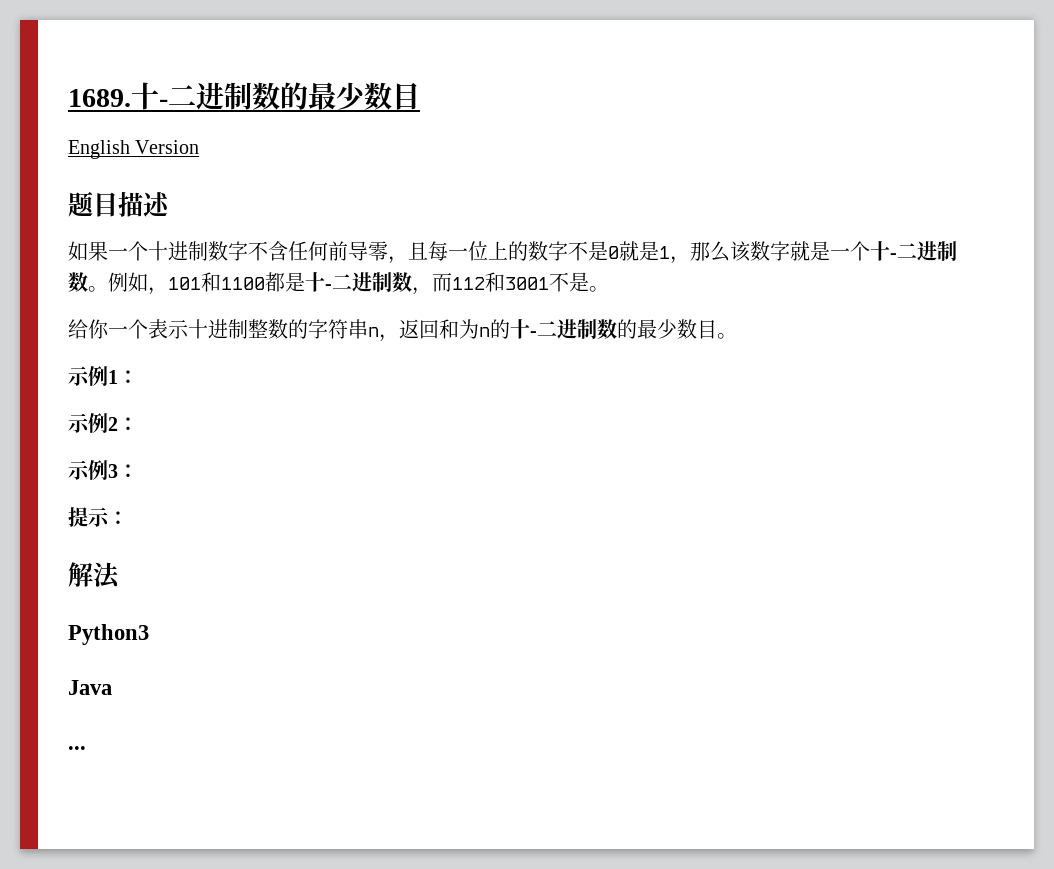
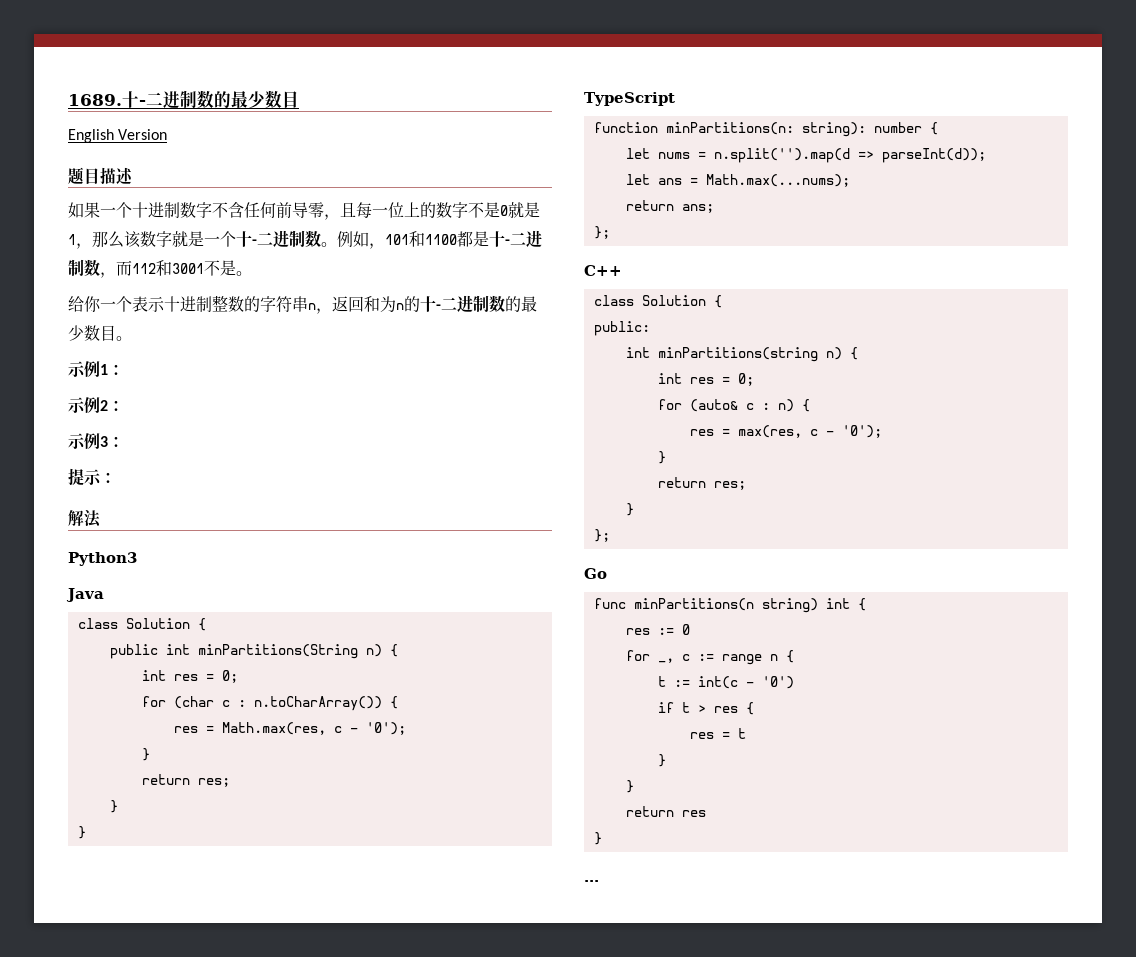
(112, 687) none -> [77,618,206,631] [109,644,398,659] [141,670,238,683] [141,696,398,711] [173,722,406,735] [141,748,150,761] [141,774,230,787] [109,800,118,813] [77,826,86,839] [584,92,675,106] [593,122,938,137] [625,148,986,163] [625,174,850,187] [625,200,714,213] [593,226,610,239] [584,265,622,276] [593,295,722,308] [593,321,650,336] [625,347,858,362] [657,373,754,386] [657,399,810,412] [689,425,882,438] [657,451,666,464] [657,477,746,490] [625,503,634,516] [593,529,610,542] [584,568,607,579] [593,598,866,613] [625,624,690,635] [625,650,794,665] [657,676,794,689] [657,702,754,715] [689,728,746,739] [657,754,666,767] [625,780,634,793] [625,806,706,817] [593,832,602,845] // class Solution { // public int minPartitions(String n) { // int res = 0; // for (char c : n.toCharArray()) { // res = Math.max(res, c - '0'); // } // return res; // } // } // TypeScript // function minPartitions(n: string): number { // let nums = n.split('').map(d => parseInt(d)); // let ans = Math.max(...nums); // return ans; // }; // C++ // class Solution { // public: // int minPartitions(string n) { // int res = 0; // for (auto& c : n) { // res = max(res, c - '0'); // } // return res; // } // }; // Go // func minPartitions(n string) int { // res := 0 // for _, c := range n { // t := int(c - '0') // if t > res { // res = t // } // } // return res // }

